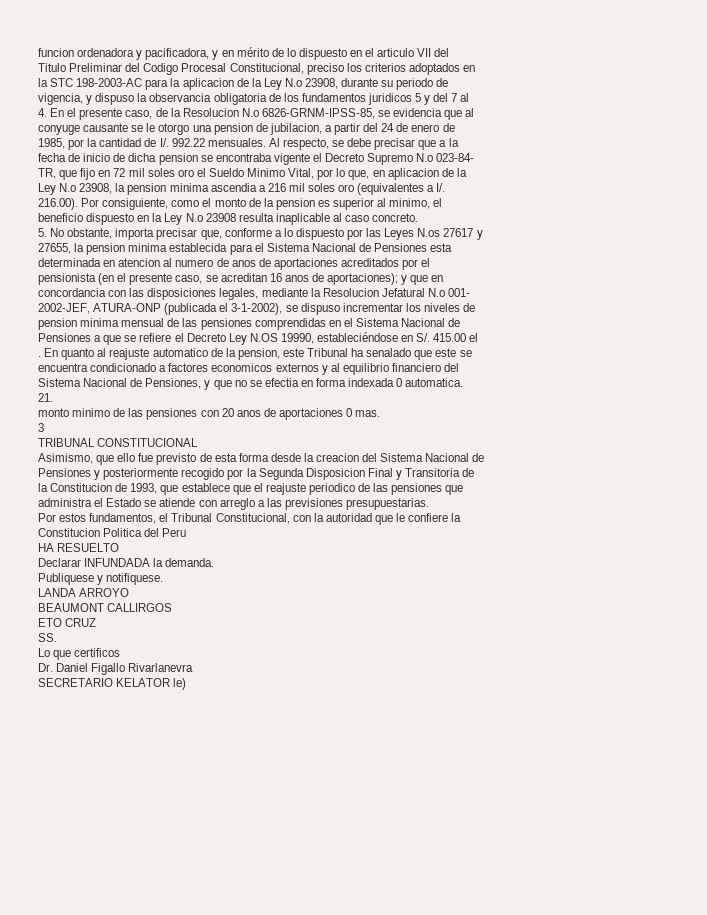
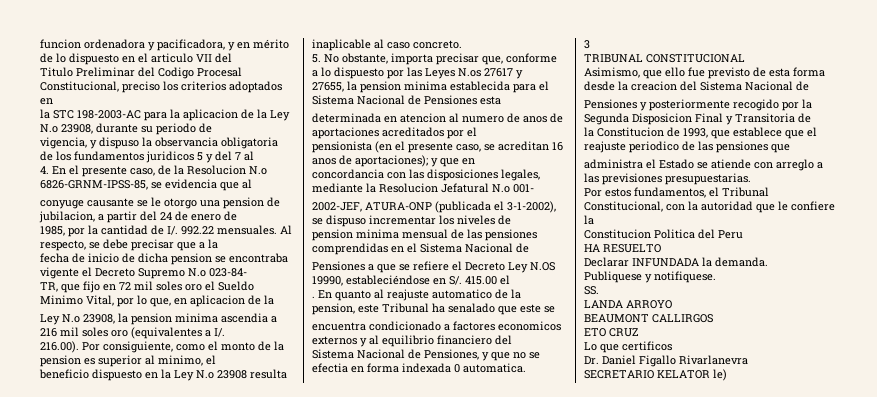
[38,393,53,402] [38,408,381,420] // 21. // monto minimo de las pensiones con 20 anos de aportaciones 0 mas. -> (526, 368) none
(164, 579) none -> [584,286,599,295] // SS.
[38,633,57,642] // SS. -> (638, 332) none

